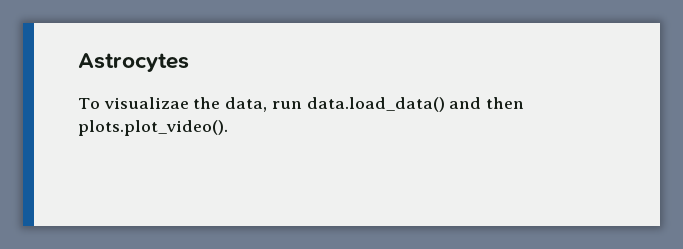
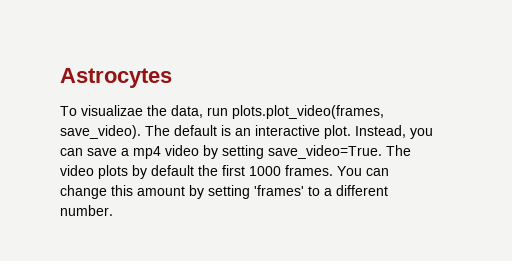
[306,97,525,112] [78,120,228,136] data.load_data() and then plots.plot_video(). -> [232,105,384,119] [60,125,433,139] [60,145,411,159] [60,165,389,179] [60,185,388,199] [60,205,113,216] plots.plot_video(frames, save_video). The default is an interactive plot. Instead, you can save a mp4 video by setting save_video=True. The video plots by default the first 1000 frames. You can change this amount by setting 'frames' to a different number.

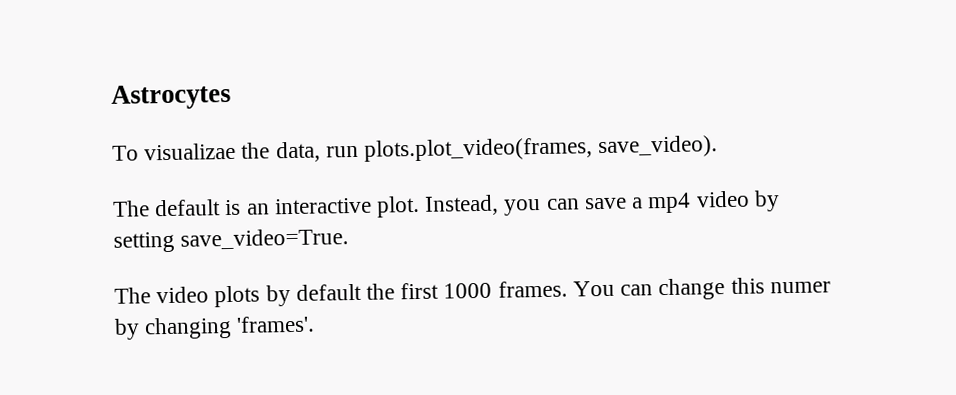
(141, 132) none -> (719, 147) //
(382, 152) none -> (350, 239) //
[137,185,388,199] [60,205,113,216] amount by setting 'frames' to a different number. -> [769,281,831,294] [114,315,316,340] numer by changing 'frames'.

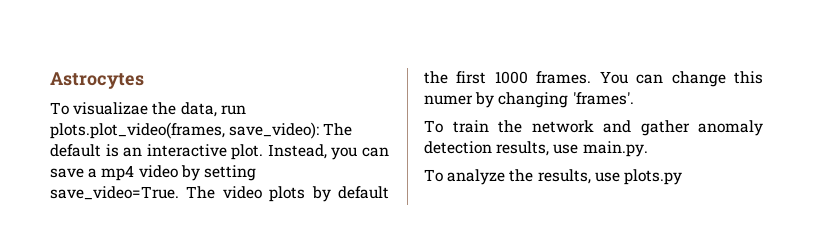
[598,135,719,159] save_video). // -> [229,122,320,139] save_video):
(350, 239) // -> (179, 193) none
(316, 324) none -> [424,120,763,136] [424,141,648,157] [424,169,682,185] // To train the network and gather anomaly detection results, use main.py. // To analyze the results, use plots.py

